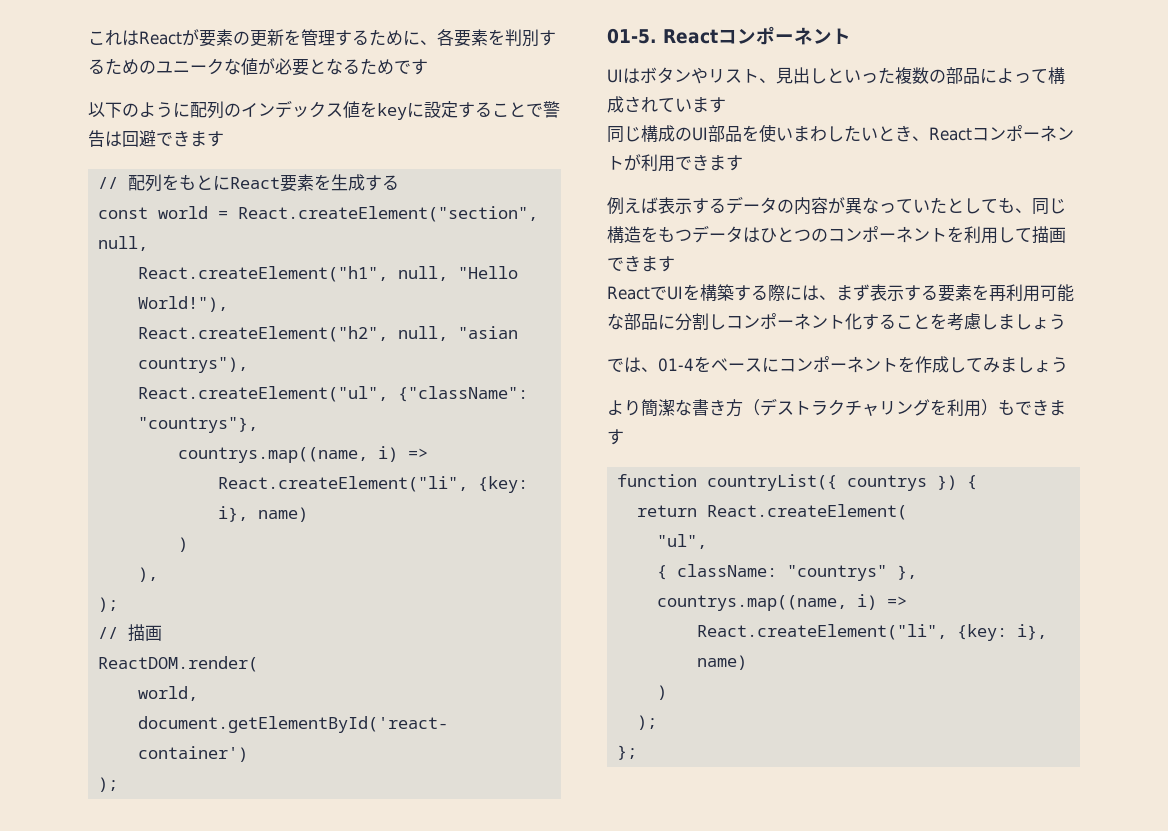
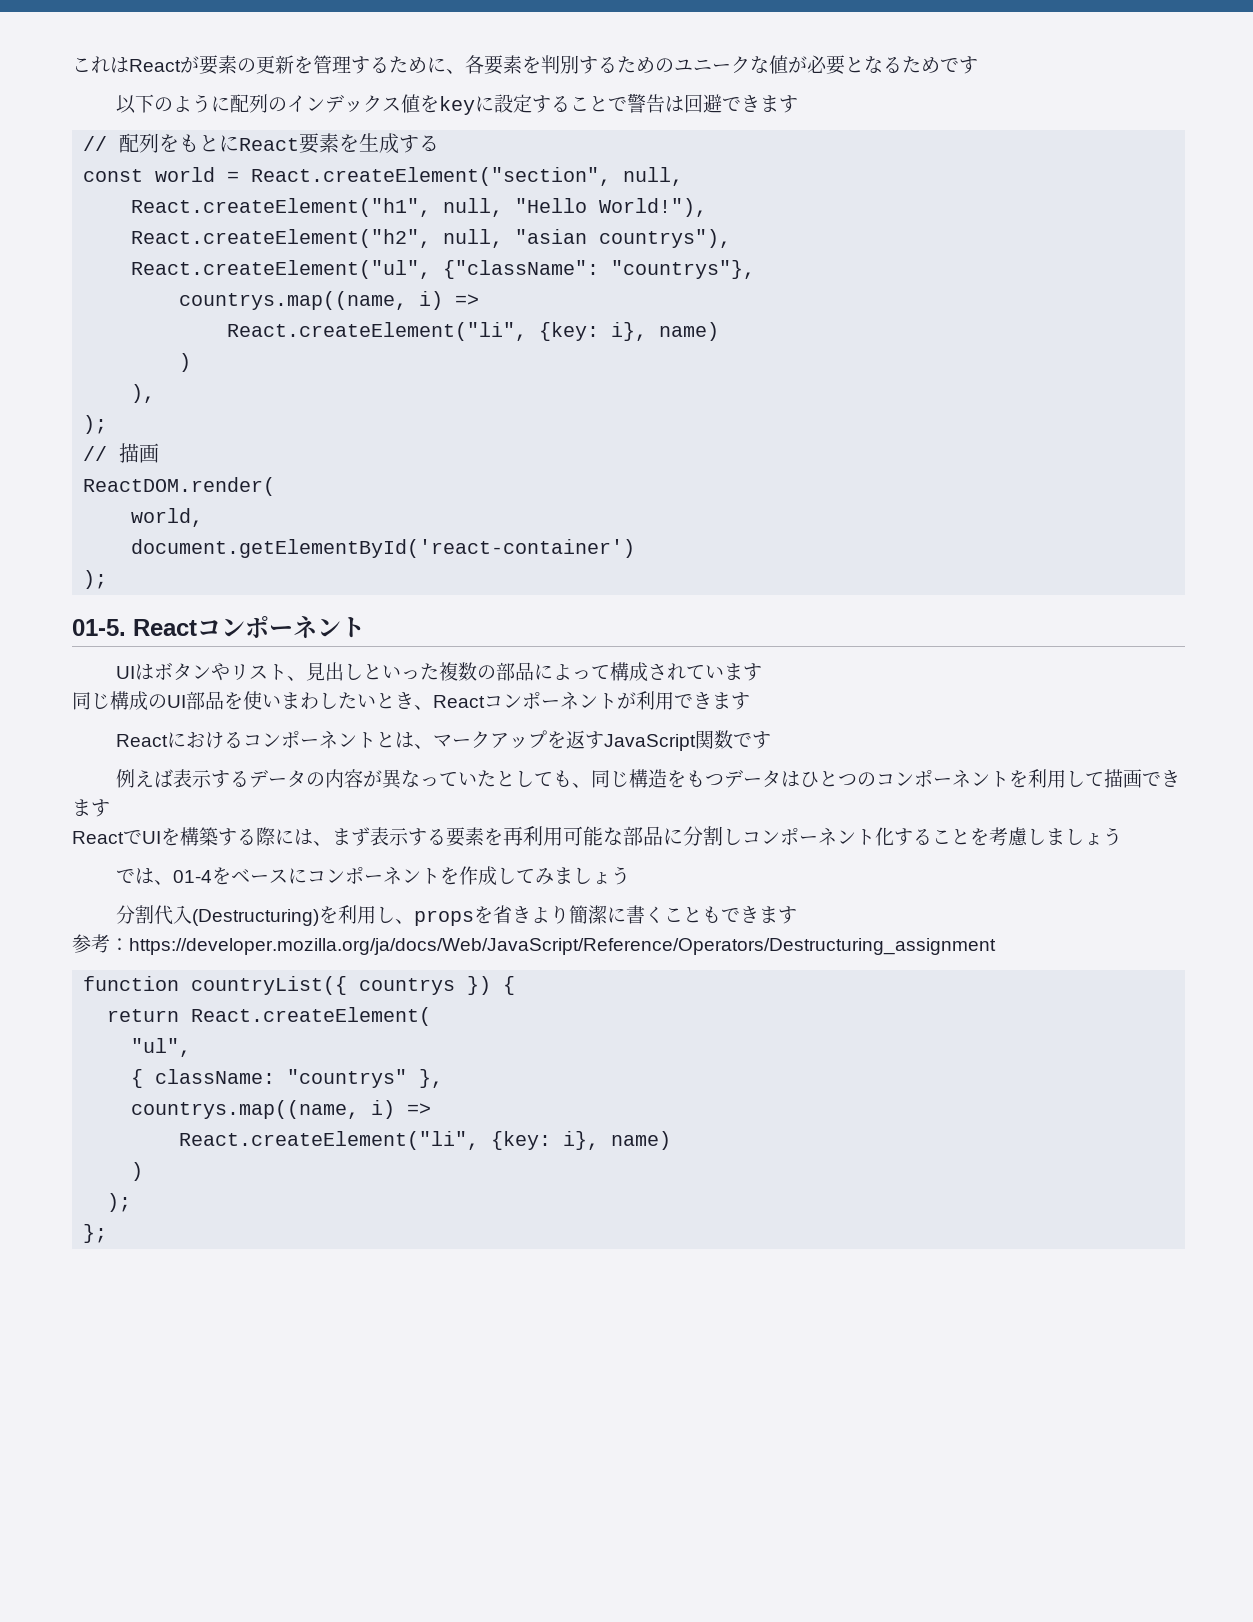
(743, 163) none -> [116,730,772,751] // Reactにおけるコンポーネントとは、マークアップを返すJavaScript関数です
[607,398,998,417] より簡潔な書き方（デストラクチャリングを利用） -> [116,905,703,926] 分割代入(Destructuring)を利用し、propsを省きより簡潔に書くこと
(624, 437) none -> [72,934,996,955] // 参考：https://developer.mozilla.org/ja/docs/Web/JavaScript/Reference/Operators/Destructuring_assignment

